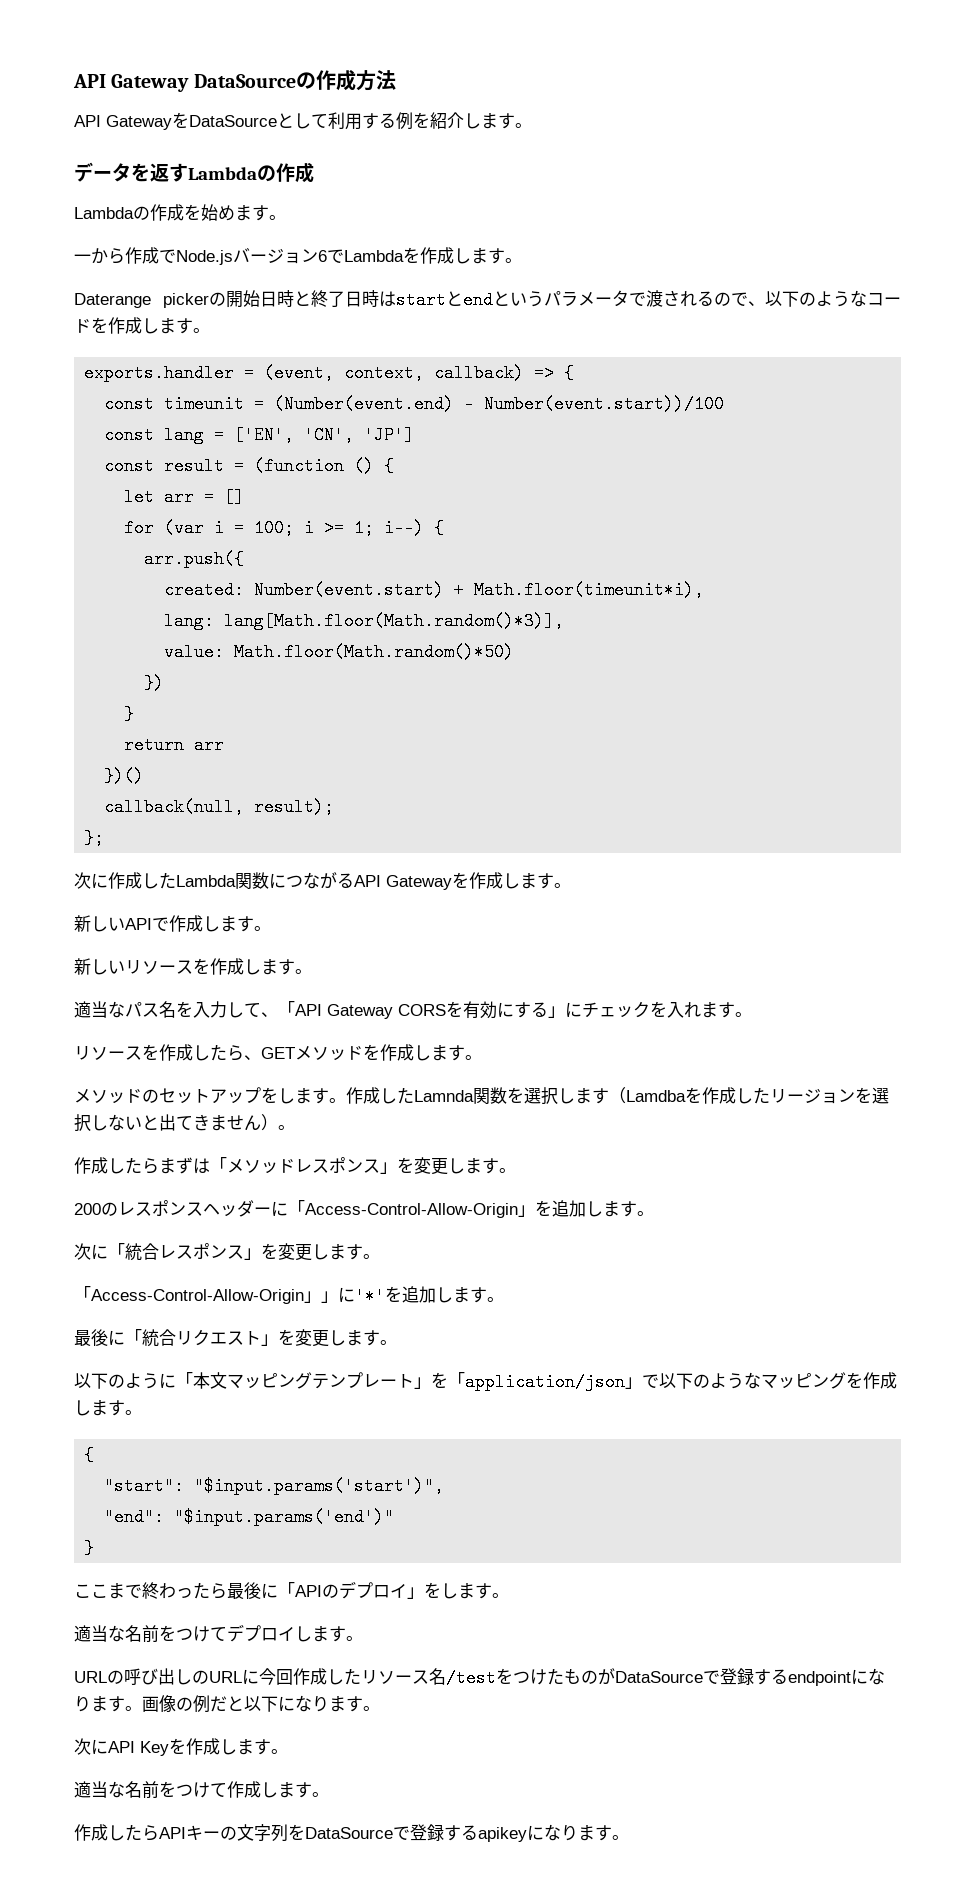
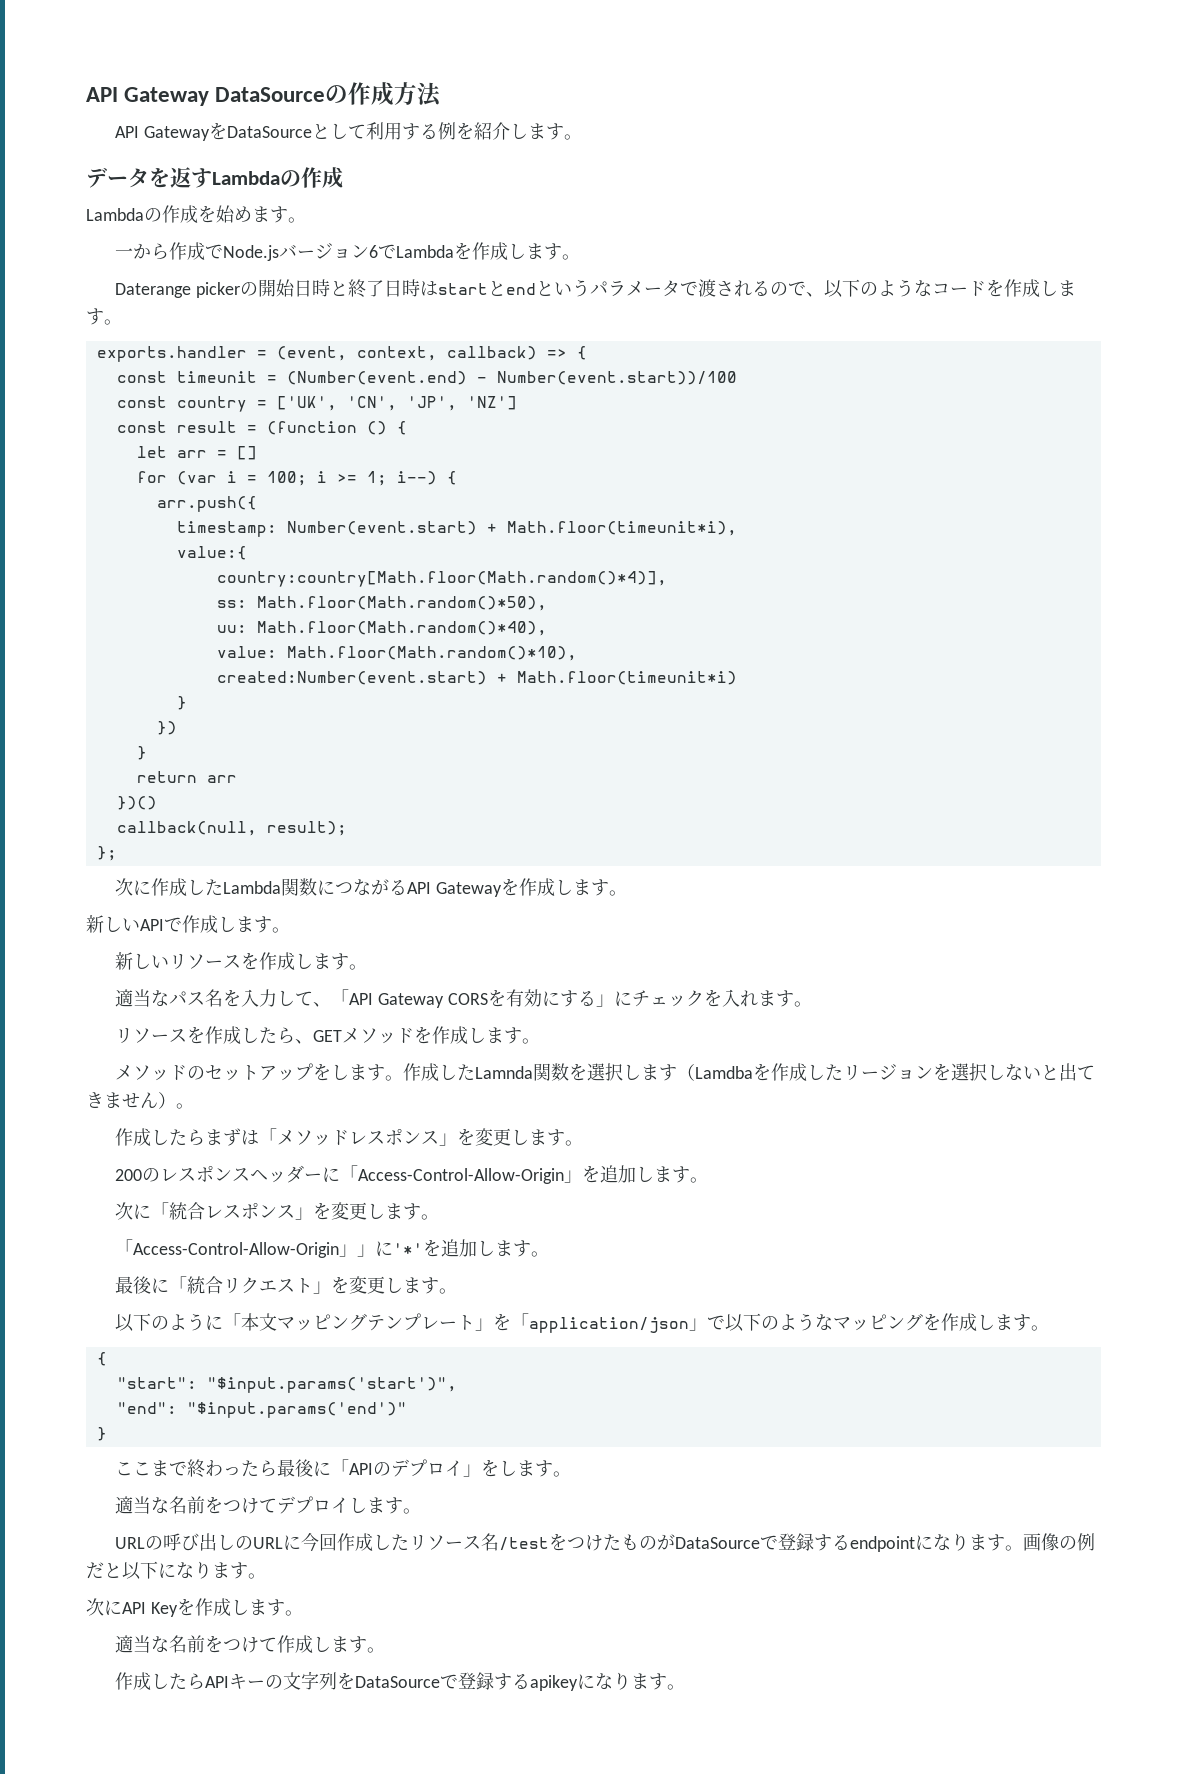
[164,426,415,444] lang = ['EN', 'CN', 'JP'] -> [176,396,517,412] country = ['UK', 'CN', 'JP', 'NZ']
[164,581,245,599] created: -> [176,521,277,537] timestamp:
[164,612,565,630] [164,643,515,661] lang: lang[Math.floor(Math.random()*3)], // value: Math.floor(Math.random()*50) -> [176,546,247,560] [216,571,667,587] [216,596,547,611] [216,621,547,636] [216,646,577,661] [216,671,737,685] [176,696,187,710] value:{ // country:country[Math.floor(Math.random()*4)], // ss: Math.floor(Math.random()*50), // uu: Math.floor(Math.random()*40), // value: Math.floor(Math.random()*10), // created:Number(event.start) + Math.floor(timeunit*i) // }

